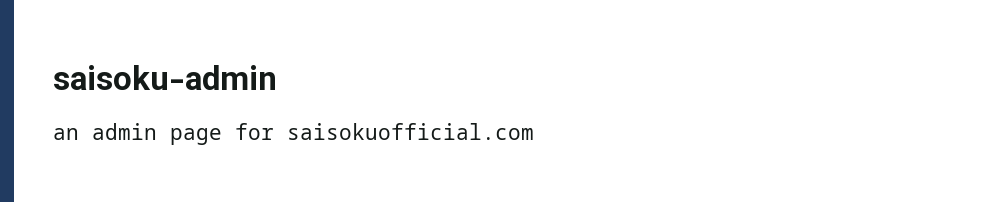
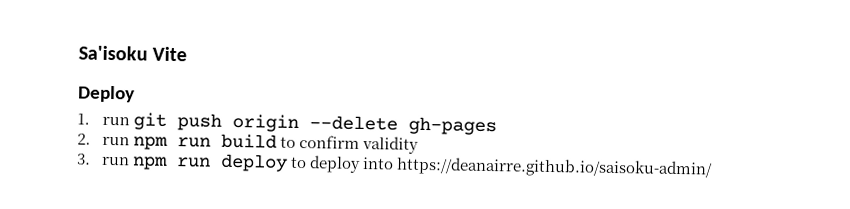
[53,65,277,90] [53,123,534,145] saisoku-admin // an admin page for saisokuofficial.com -> [78,45,188,62] [78,85,135,103] [77,112,497,136] [77,133,419,154] [77,153,714,179] Sa'isoku Vite // Deploy // 1. run git push origin --delete gh-pages // 2. run npm run build to confirm validity // 3. run npm run deploy to deploy into https://deanairre.github.io/saisoku-admin/

